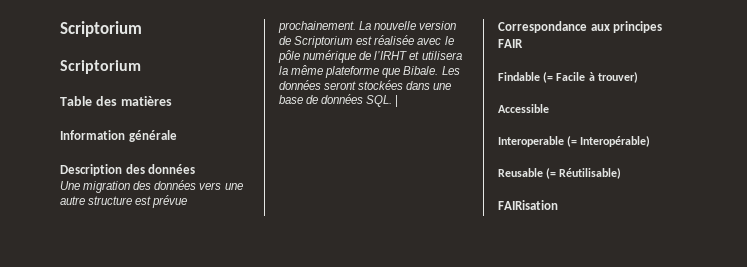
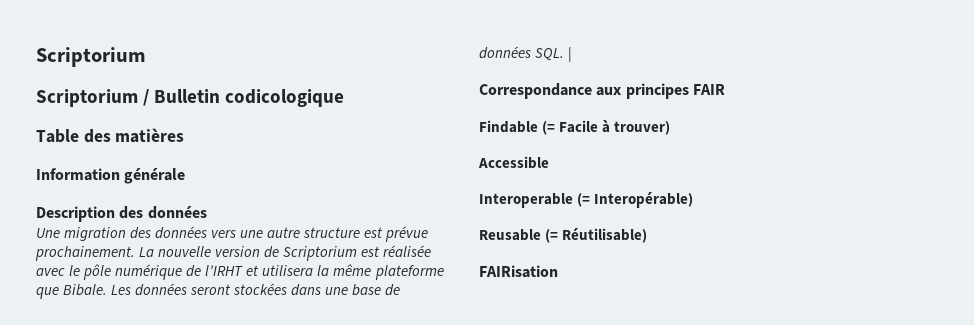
(141, 67) none -> [143,89,345,107] / Bulletin codicologique

